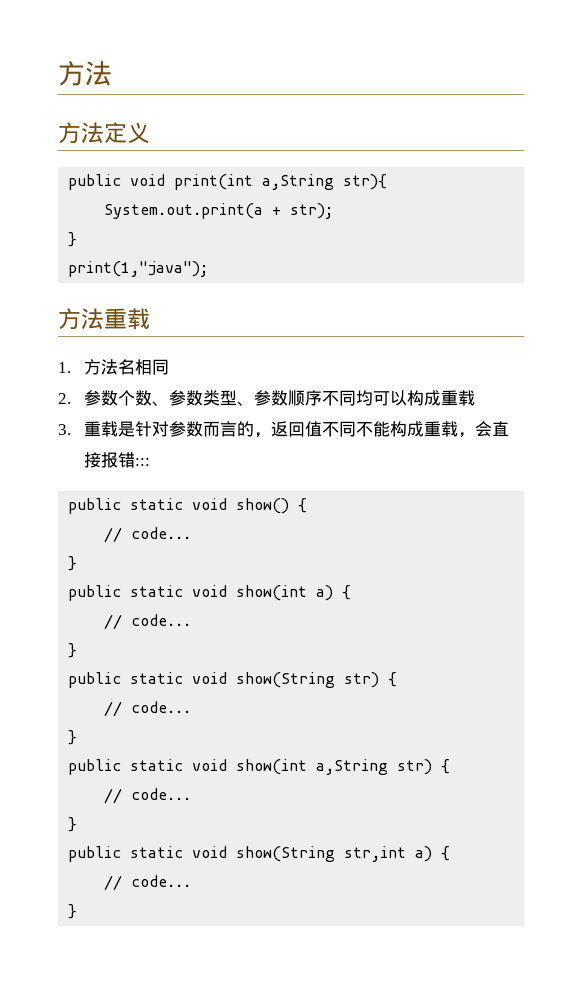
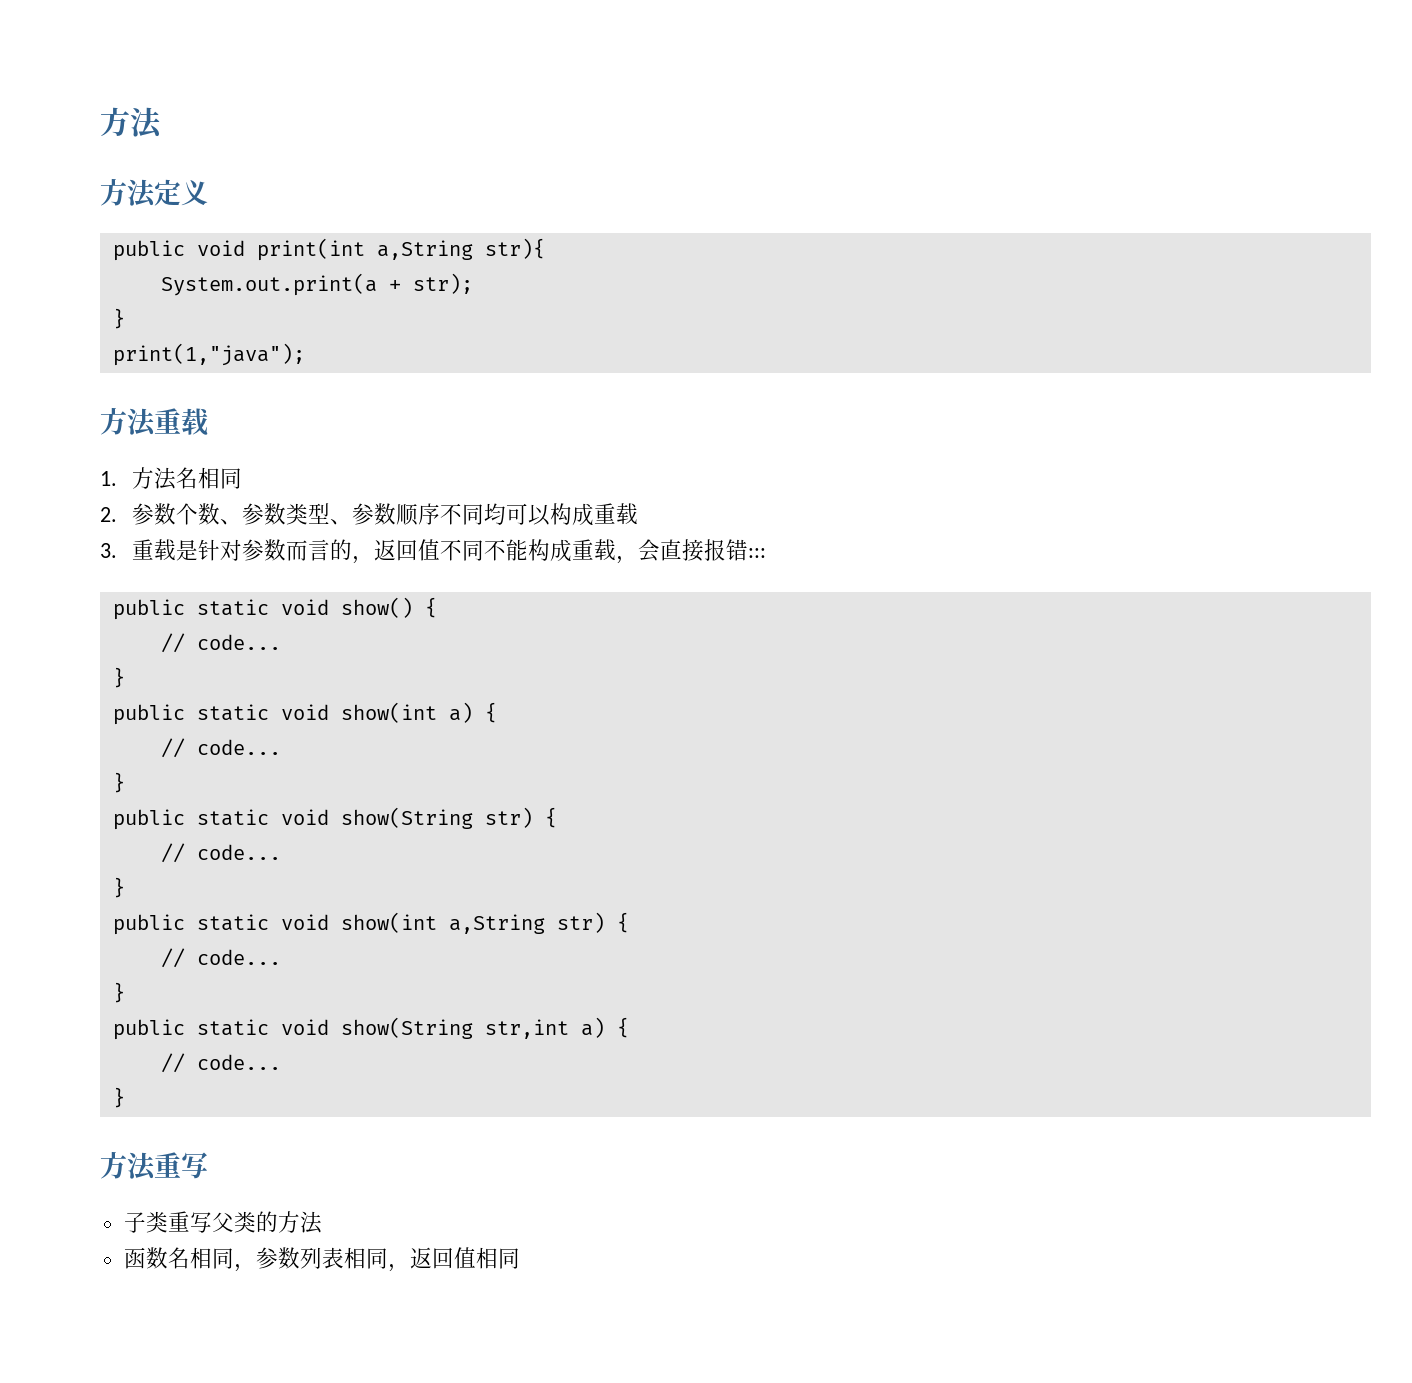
(78, 911) none -> [100,1151,208,1181] [123,1211,322,1234] [123,1247,520,1272] // 方法重写 // 子类重写父类的方法 // 函数名相同，参数列表相同，返回值相同

